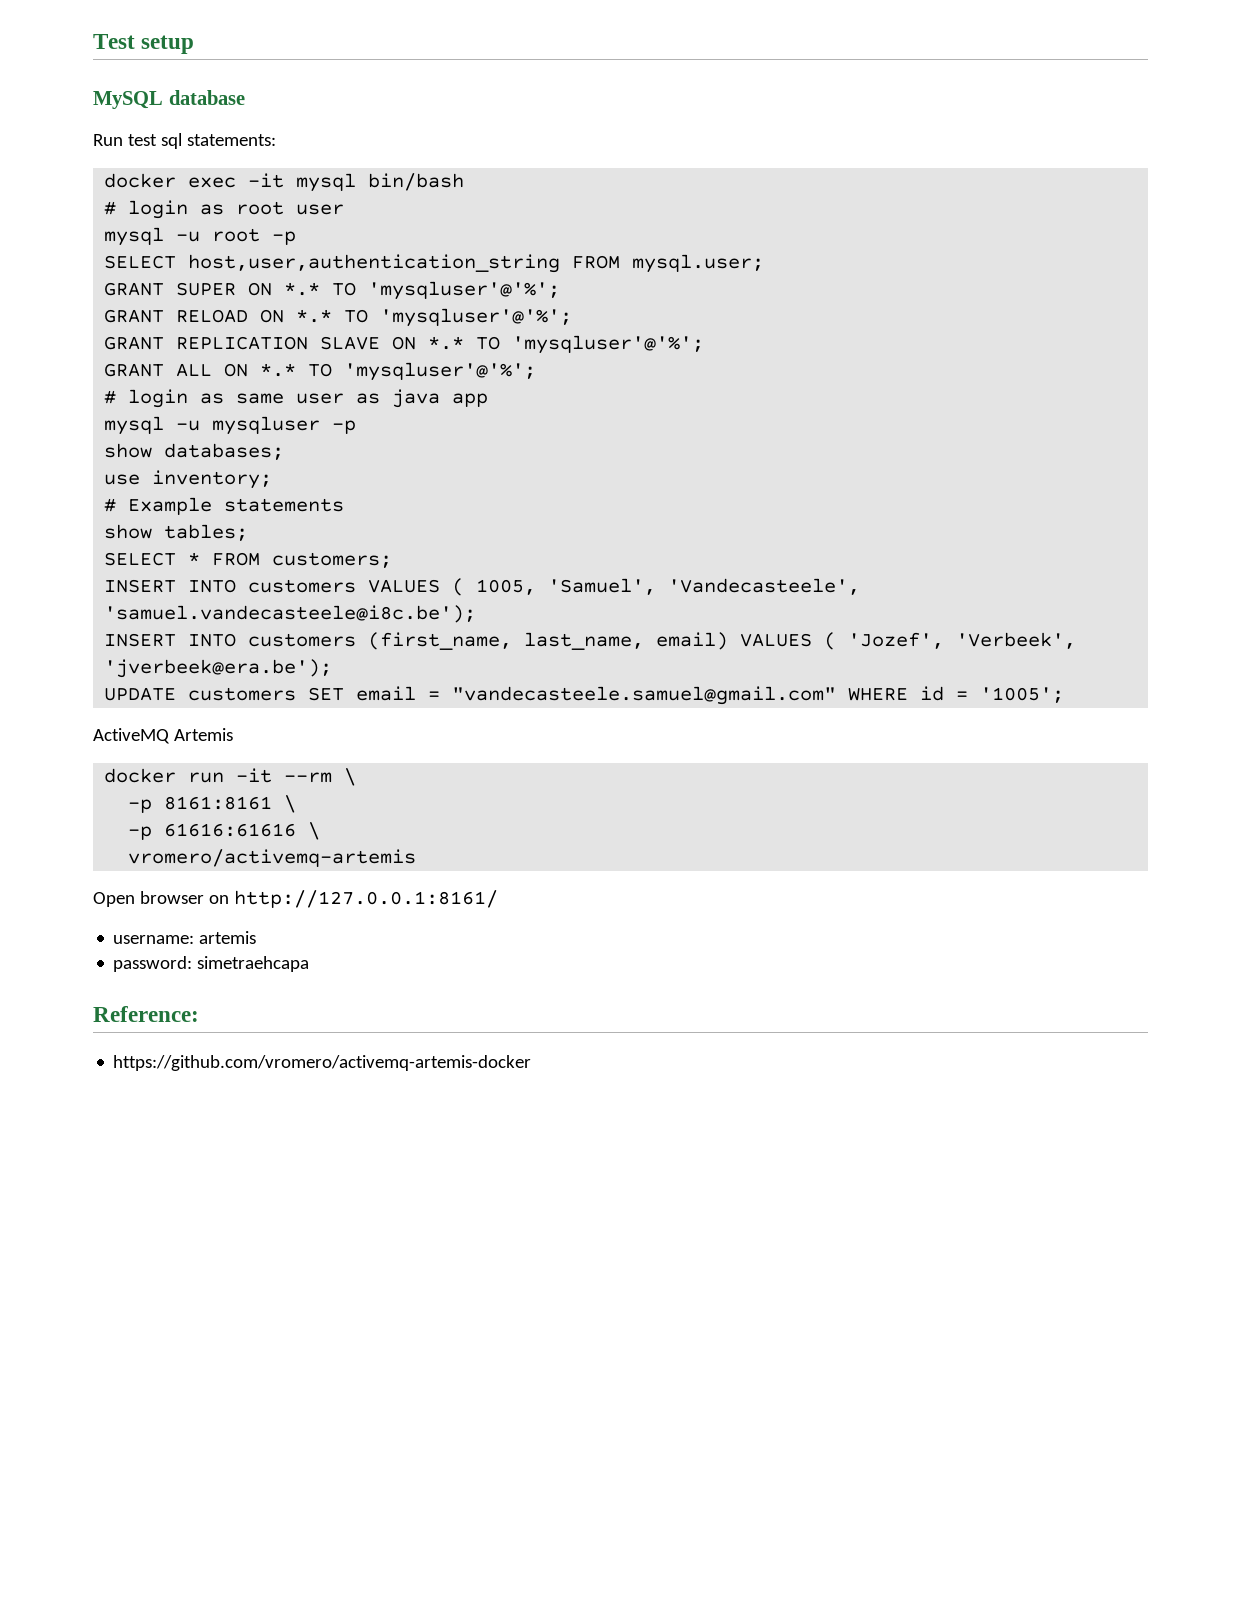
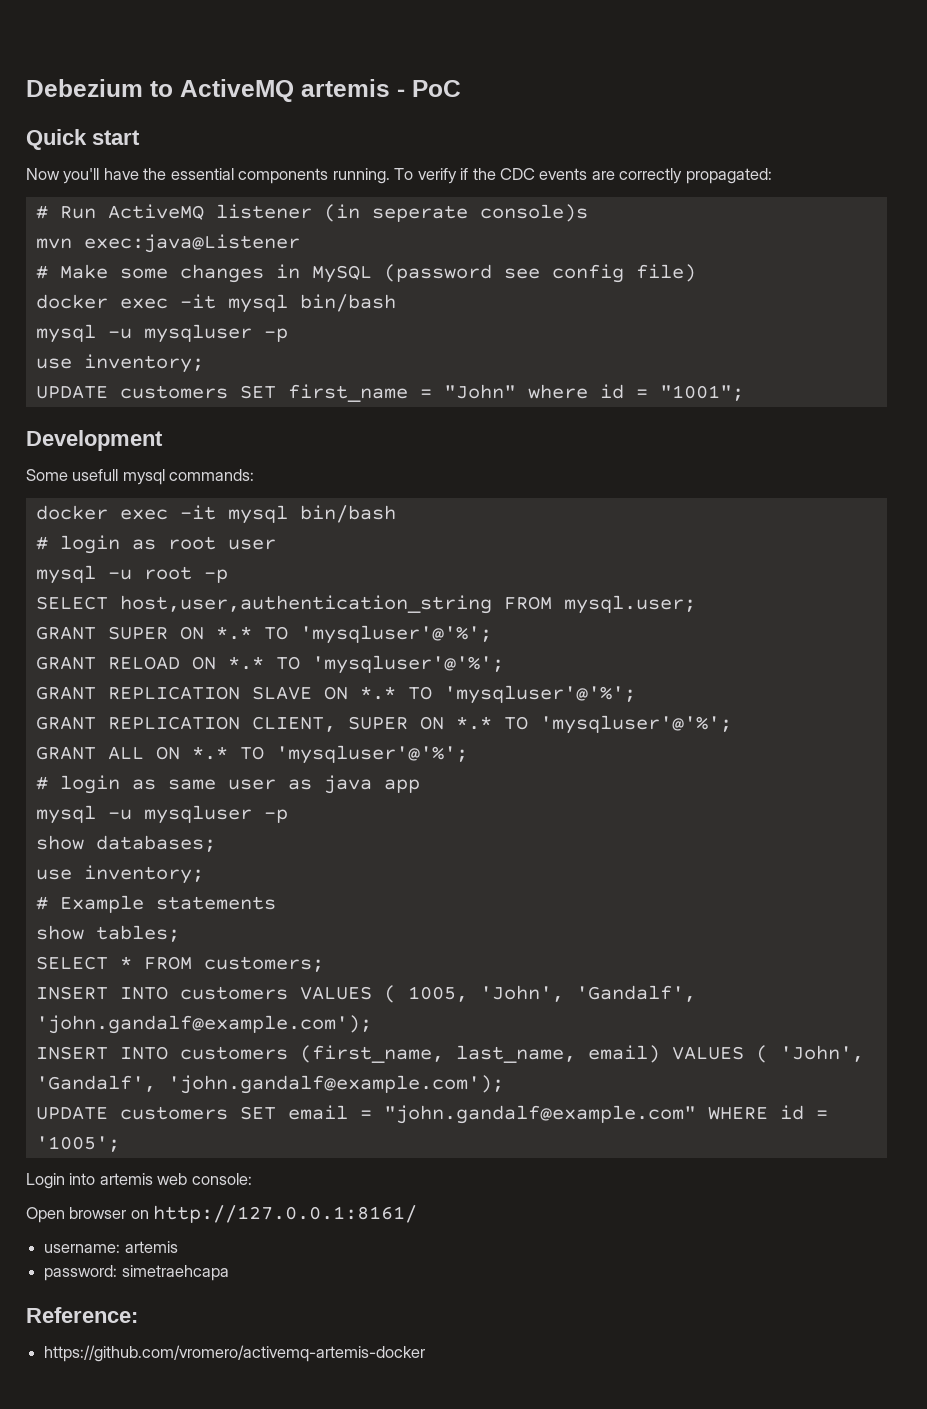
[93,34,195,54] [93,90,245,109] [93,133,276,149] Test setup // MySQL database // Run test sql statements: -> [26,79,461,102] [26,129,140,150] [26,168,772,184] [35,204,588,222] [35,234,300,253] [35,264,696,283] [35,294,396,313] [35,324,288,343] [35,354,204,373] [35,384,744,402] [26,430,163,451] [26,469,255,485] Debezium to ActiveMQ artemis - PoC // Quick start // Now you'll have the essential components running. To verify if the CDC events are correctly propagated: // # Run ActiveMQ listener (in seperate console)s // mvn exec:java@Listener // # Make some changes in MySQL (password see config file) // docker exec -it mysql bin/bash // mysql -u mysqluser -p // use inventory; // UPDATE customers SET first_name = "John" where id = "1001"; // Development // Some usefull mysql commands:
(705, 344) none -> [35,715,732,734] // GRANT REPLICATION CLIENT, SUPER ON *.* TO 'mysqluser'@'%';
[548,578,861,595] [104,605,477,623] 'Samuel', 'Vandecasteele', 'samuel.vandecasteele@i8c.be'); -> [479,985,696,1002] [35,1015,372,1034] 'John', 'Gandalf', 'john.gandalf@example.com');
[848,632,1077,649] [104,659,333,678] 'Jozef', 'Verbeek', 'jverbeek@era.be'); -> [779,1045,864,1062] [35,1075,504,1094] 'John', 'Gandalf', 'john.gandalf@example.com');
[452,686,837,705] "vandecasteele.samuel@gmail.com" -> [383,1105,696,1124] "john.gandalf@example.com"
[93,728,233,744] [104,768,357,786] [128,795,297,813] [128,822,321,840] [128,849,417,867] ActiveMQ Artemis // docker run -it --rm \ // -p 8161:8161 \ // -p 61616:61616 \ // vromero/activemq-artemis -> [26,1173,252,1189] Login into artemis web console:

